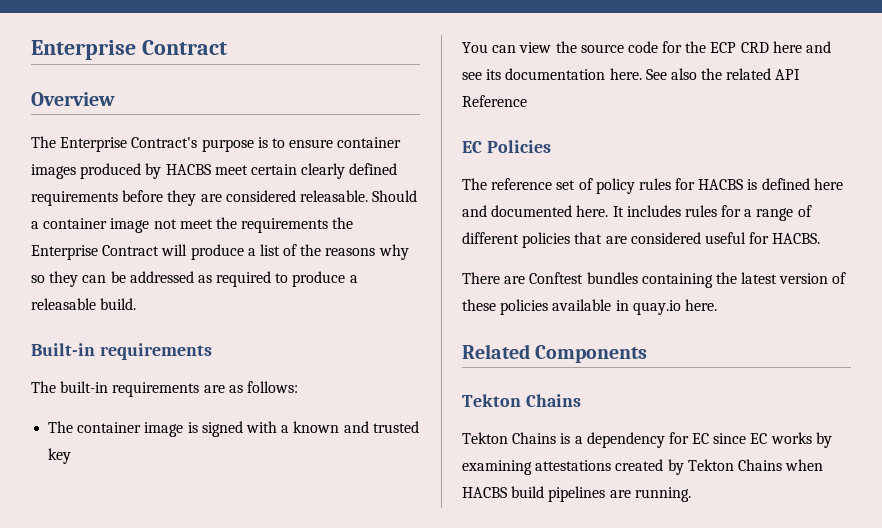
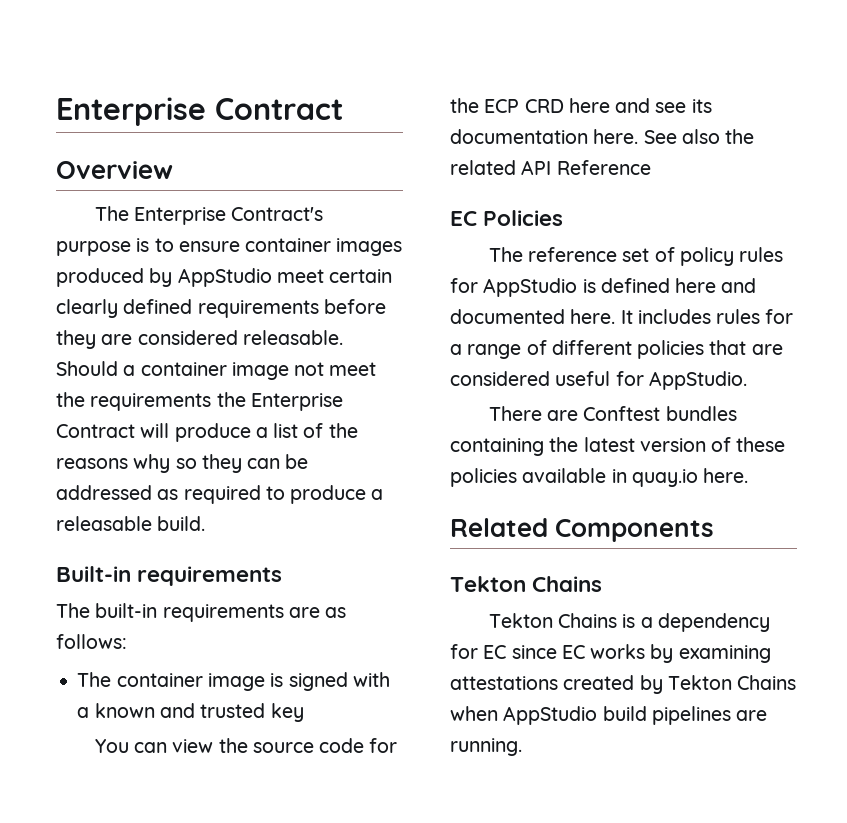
[165,164,211,175] HACBS -> [177,268,272,287] AppStudio
[698,179,744,190] HACBS -> [483,278,578,297] AppStudio
[772,233,821,244] HACBS. -> [648,371,747,390] AppStudio.
[462,487,507,498] HACBS -> [503,706,598,725] AppStudio

